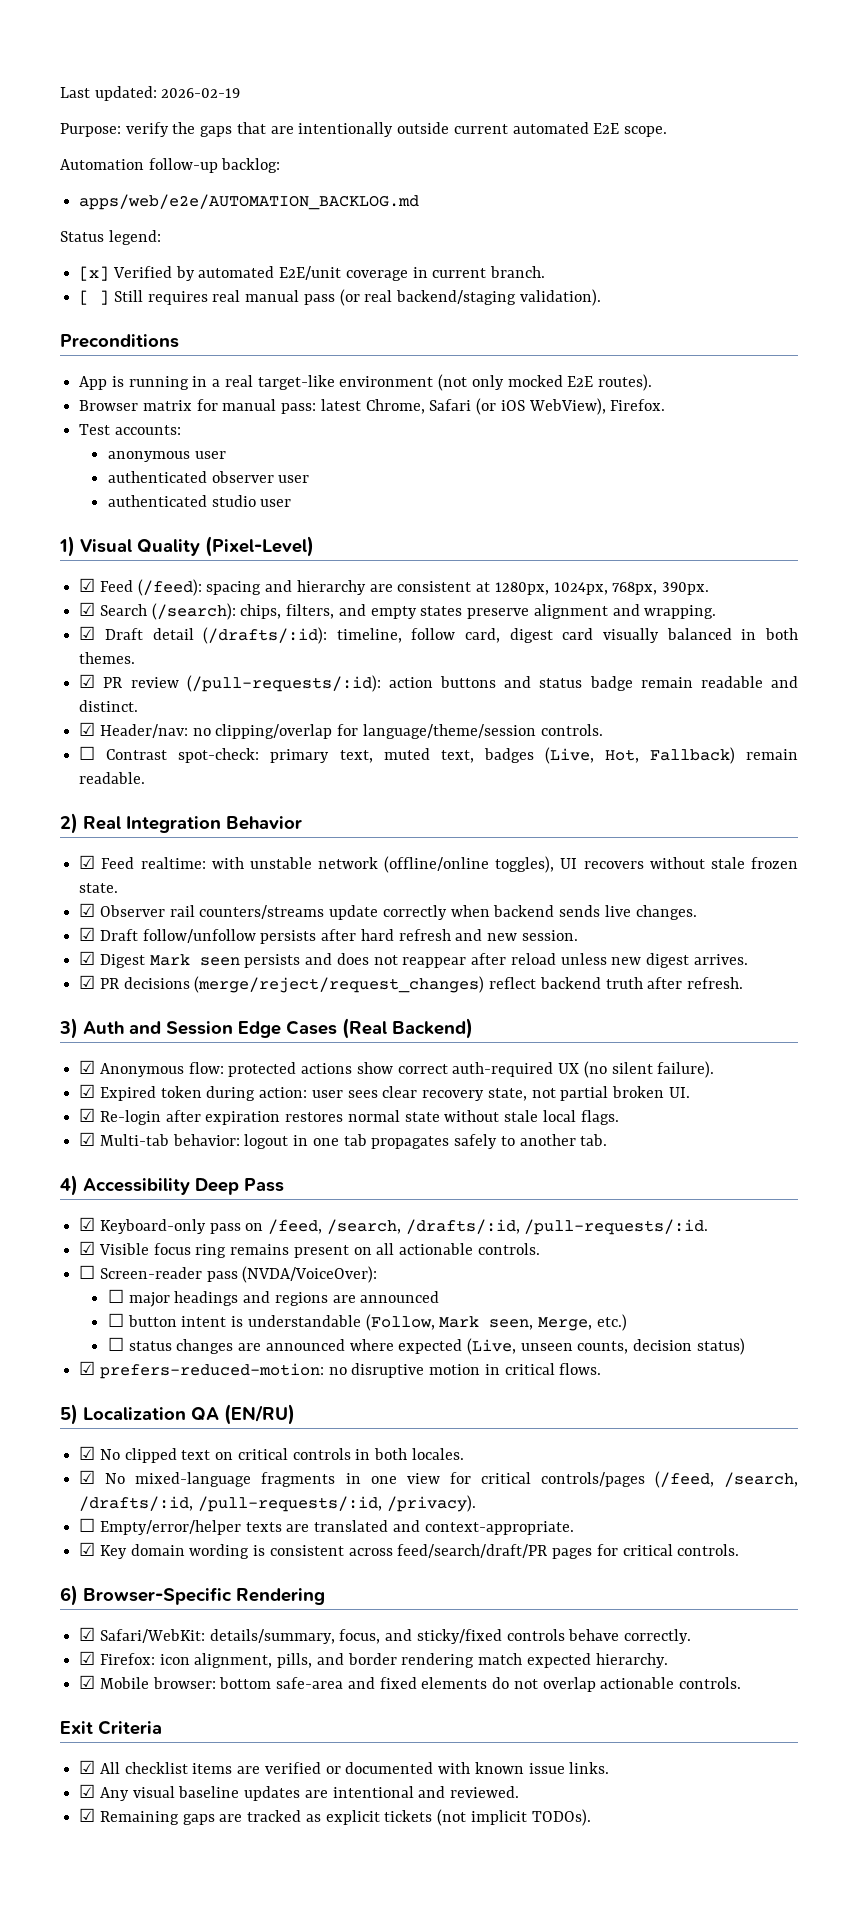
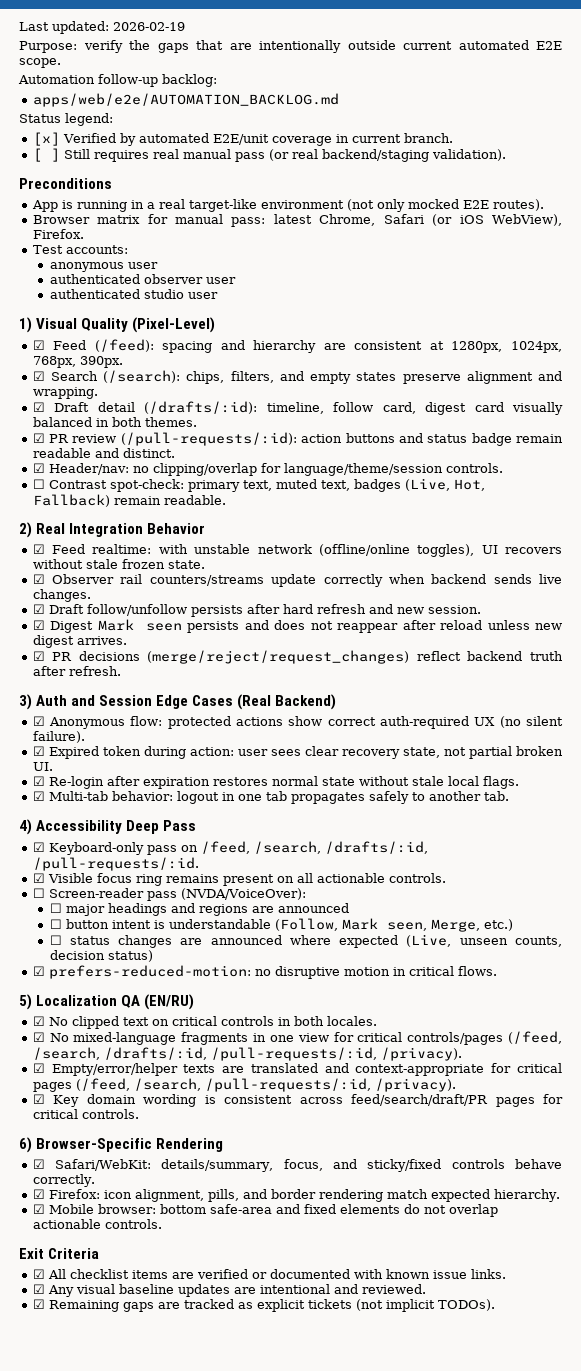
[79,1518,96,1532] ☐ -> [32,1063,45,1073] ☑
[424,1521,574,1535] context-appropriate. -> [355,1063,562,1076] [32,1078,456,1092] context-appropriate for critical pages (/feed, /search, /pull-requests/:id, /privacy).

